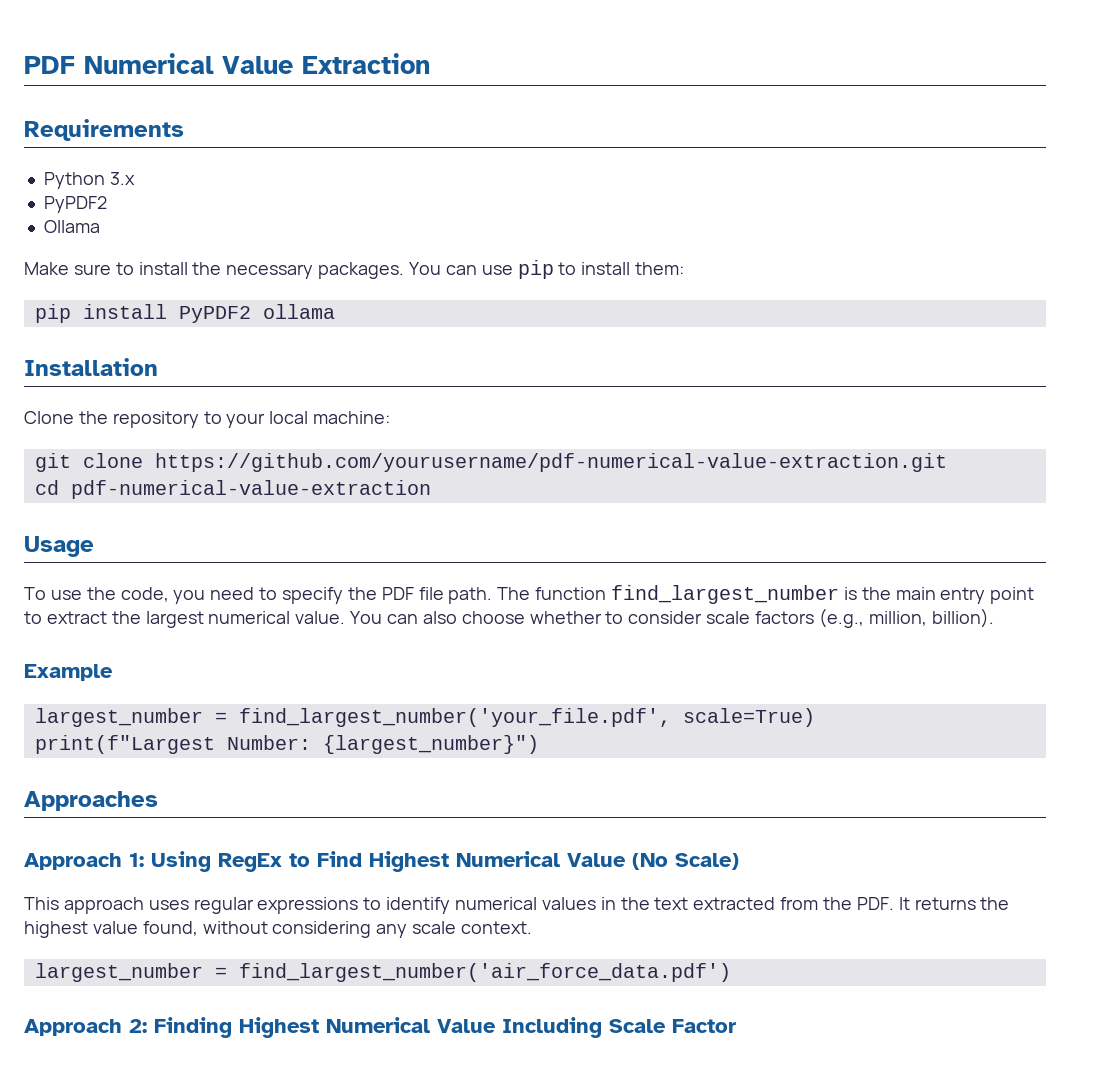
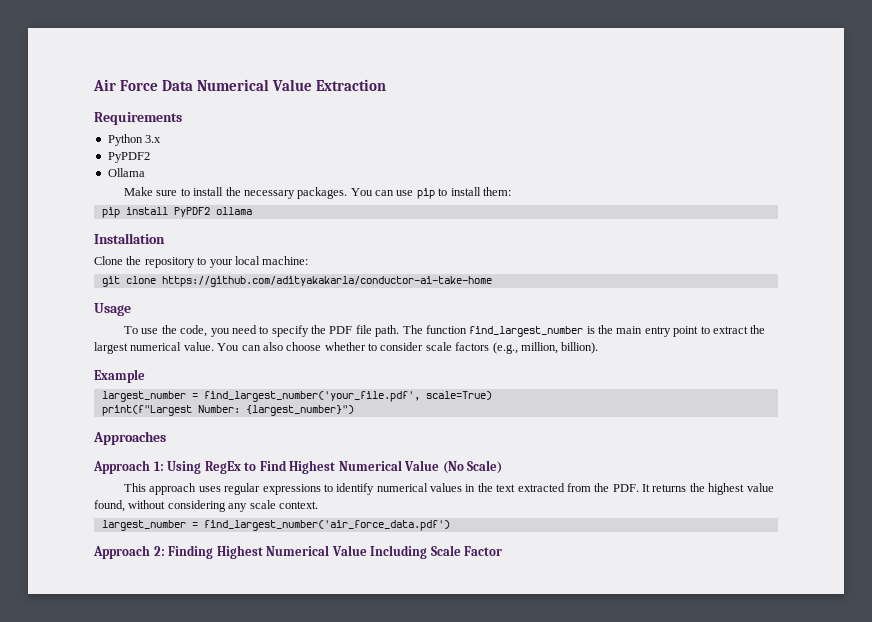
[24,56,75,74] PDF -> [93,79,194,91] Air Force Data
[154,453,947,472] [34,480,431,499] https://github.com/yourusername/pdf-numerical-value-extraction.git // cd pdf-numerical-value-extraction -> [161,276,492,287] https://github.com/adityakakarla/conductor-ai-take-home

